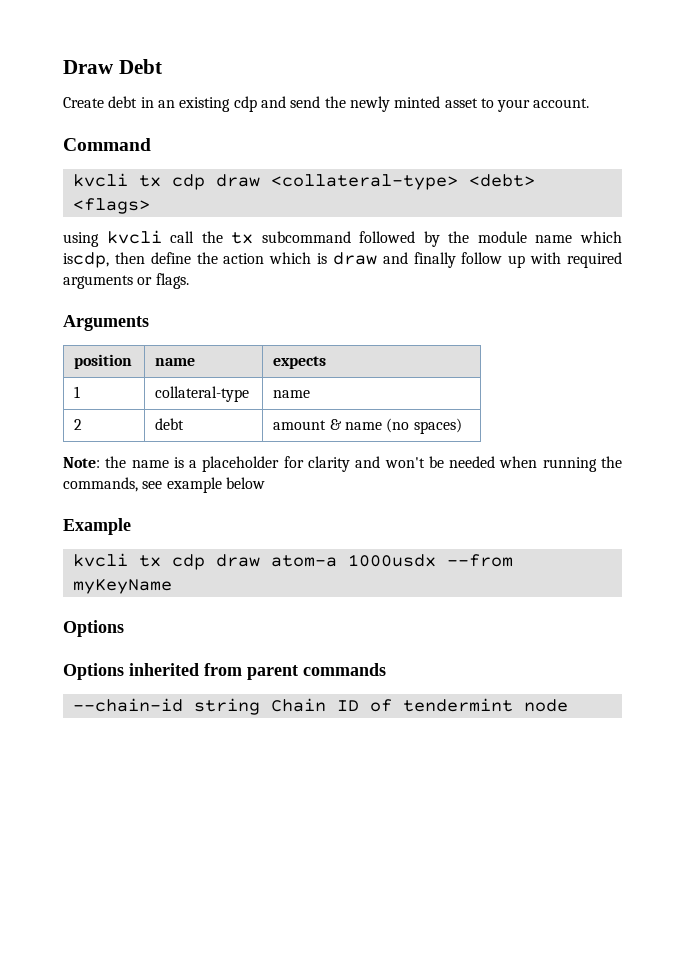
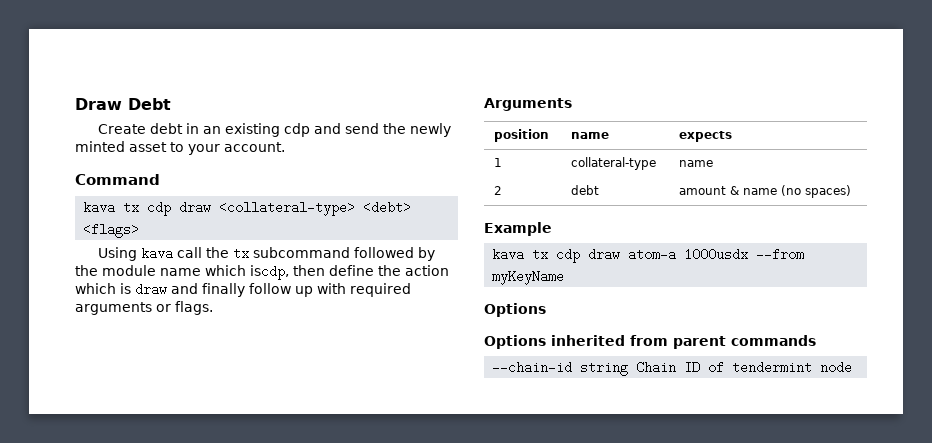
[72,173,128,187] kvcli -> [83,201,116,214] kava
[63,230,162,247] using kvcli -> [97,247,173,261] Using kava
[63,456,622,472] [63,477,265,493] // Note: the name is a placeholder for clarity and won't be needed when running the commands, see example below -> (852, 191) none
[72,553,128,567] kvcli -> [492,248,525,261] kava

